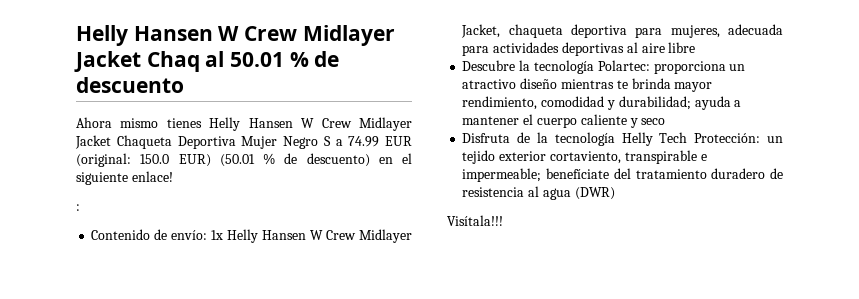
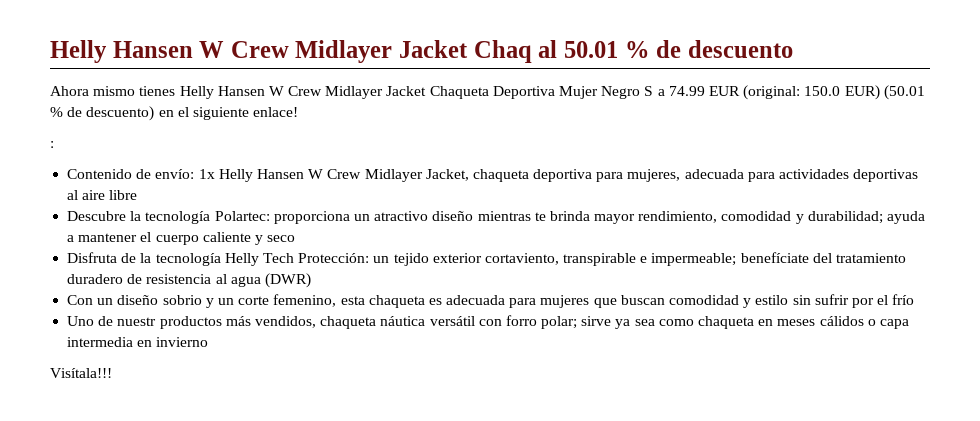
(615, 193) none -> [67,294,915,308] [67,315,909,329] [67,337,209,347] // Con un diseño sobrio y un corte femenino, esta chaqueta es adecuada para mujeres que buscan comodidad y estilo sin sufrir por el frío // Uno de nuestr productos más vendidos, chaqueta náutica versátil con forro polar; sirve ya sea como chaqueta en meses cálidos o capa intermedia en invierno

